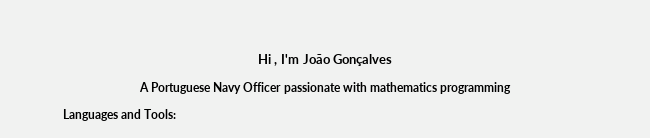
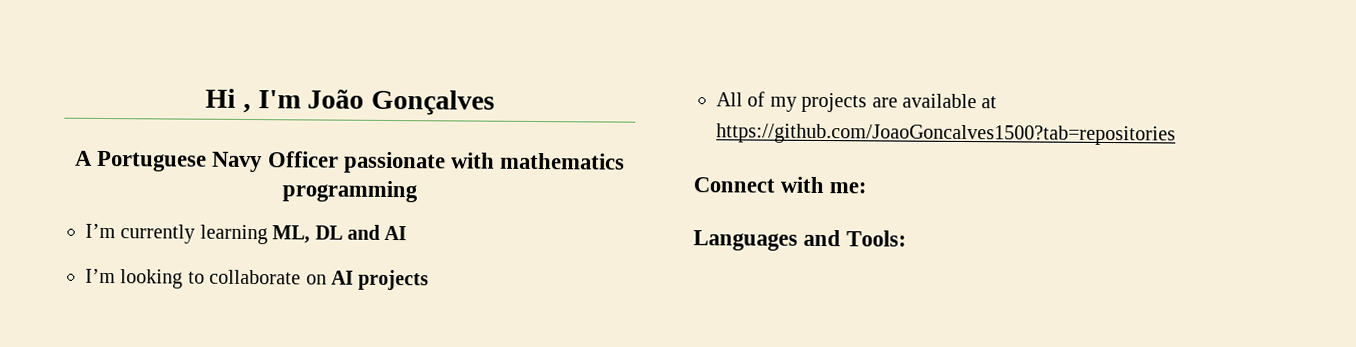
(511, 88) none -> [85,223,408,245] [85,268,430,291] [716,91,998,113] [716,123,1176,146] [693,176,868,194] // I’m currently learning ML, DL and AI // I’m looking to collaborate on AI projects // All of my projects are available at https://github.com/JoaoGoncalves1500?tab=repositories // Connect with me:

